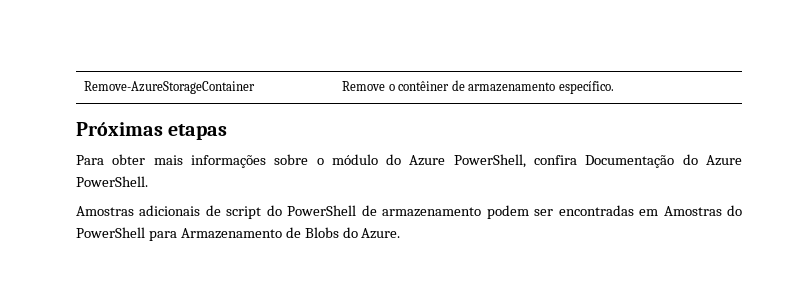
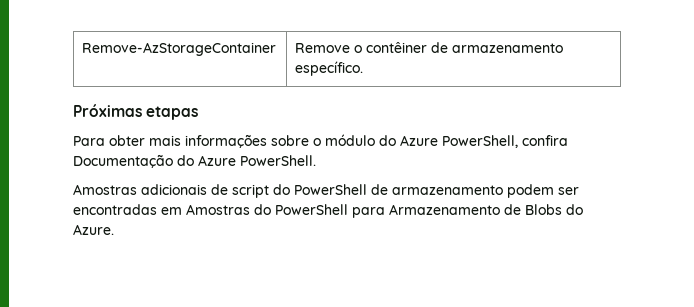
[84,81,256,94] Remove-AzureStorageContainer -> [82,42,277,56] Remove-AzStorageContainer

